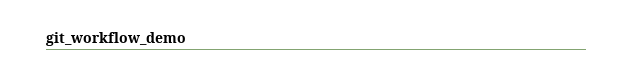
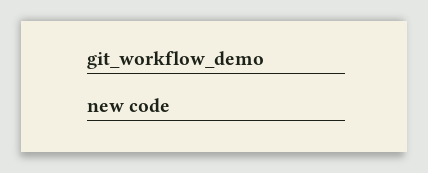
(186, 39) none -> [87,98,171,113] // new code

